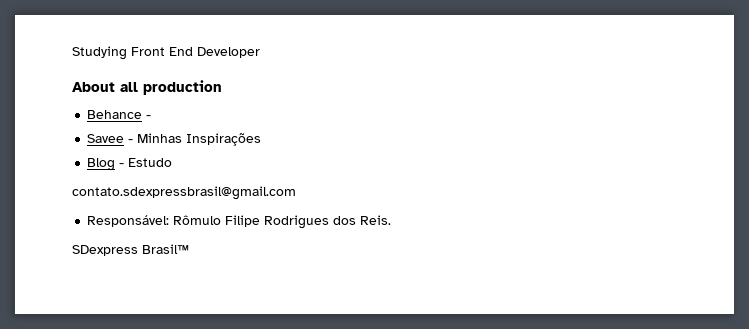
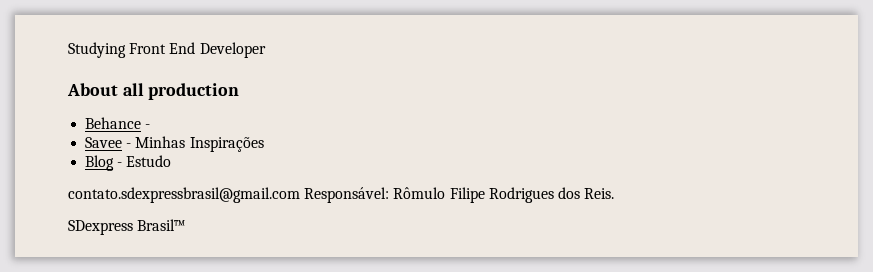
(296, 193) // -> (300, 195) none

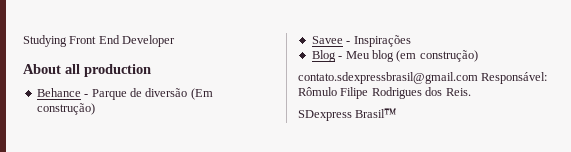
(151, 126) none -> [91,88,213,100] [36,103,95,115] Parque de diversão (Em construção)
[135,136,186,148] Minhas -> (351, 42) none
[126,155,172,167] Estudo -> [345,50,478,62] Meu blog (em construção)

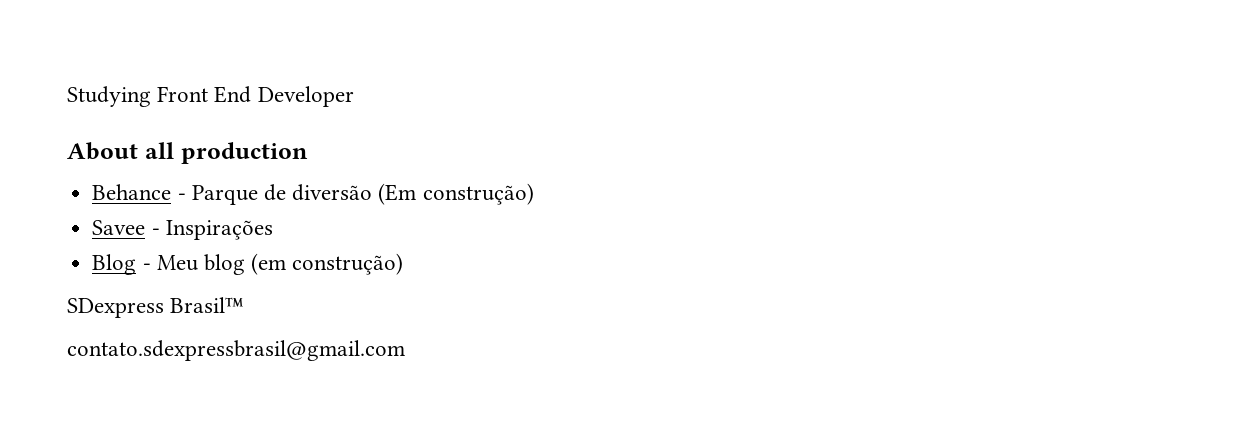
[298,72,548,84] [298,87,471,99] // contato.sdexpressbrasil@gmail.com Responsável: Rômulo Filipe Rodrigues dos Reis. -> (404, 264) none
(397, 113) none -> [67,340,405,361] // contato.sdexpressbrasil@gmail.com

